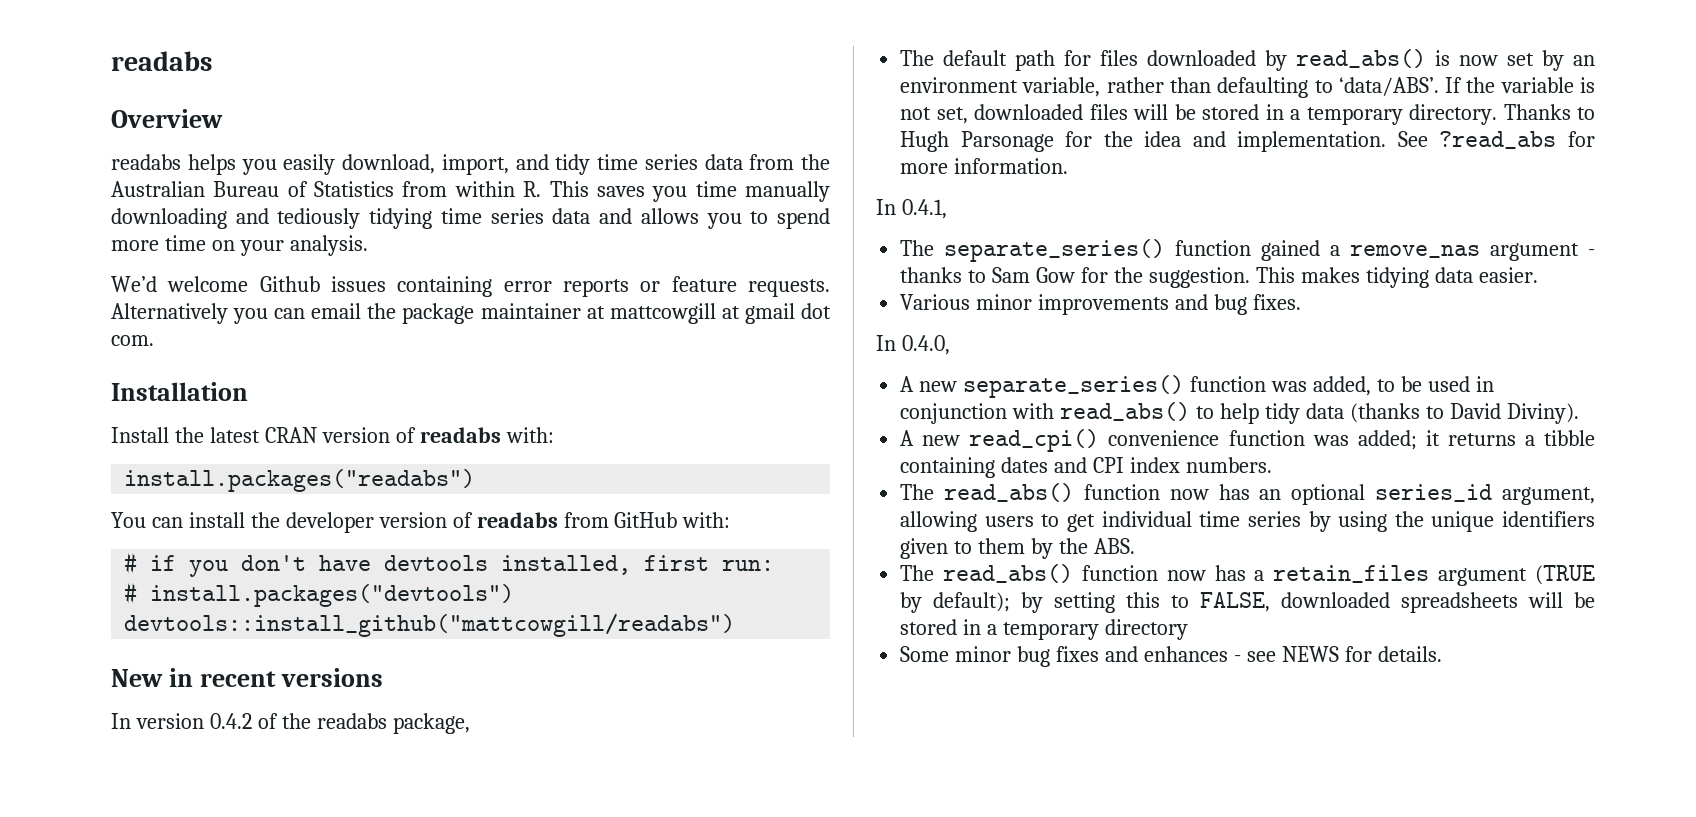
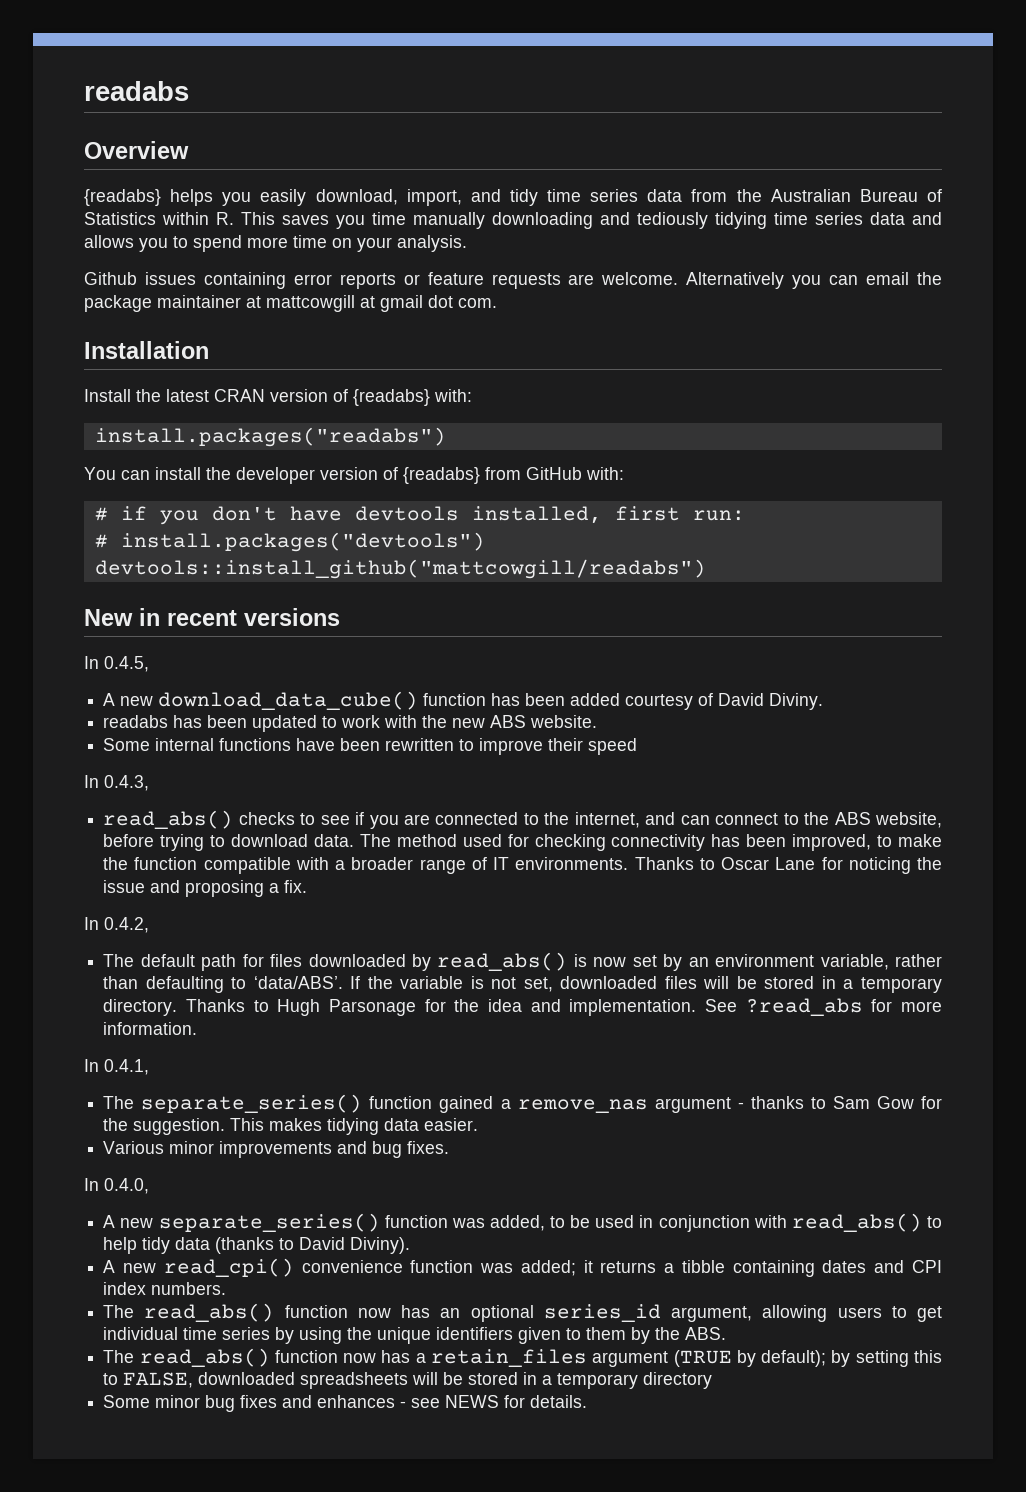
[111,154,181,170] readabs -> [84,189,161,206] {readabs}
[402,181,448,197] from -> (156, 218) none
[111,276,249,292] We’d welcome -> (467, 243) none
[748,279,830,297] requests. -> [491,272,679,289] requests are welcome.
[419,427,501,443] readabs -> [353,389,430,406] {readabs}
[476,512,558,528] readabs -> [403,467,480,484] {readabs}
[135,713,470,734] version 0.4.2 of the readabs package, -> [104,656,149,672] [103,691,824,710] [103,715,598,732] [103,738,638,755] [84,775,149,791] [103,810,943,829] [103,834,942,851] [103,857,942,874] [103,880,308,897] [84,917,149,933] 0.4.5, // A new download_data_cube() function has been added courtesy of David Diviny. // readabs has been updated to work with the new ABS website. // Some internal functions have been rewritten to improve their speed // In 0.4.3, // read_abs() checks to see if you are connected to the internet, and can connect to the ABS website, before trying to download data. The method used for checking connectivity has been improved, to make the function compatible with a broader range of IT environments. Thanks to Oscar Lane for noticing the issue and proposing a fix. // In 0.4.2,

